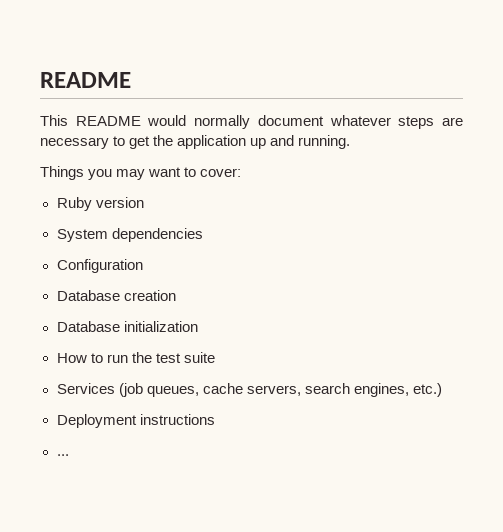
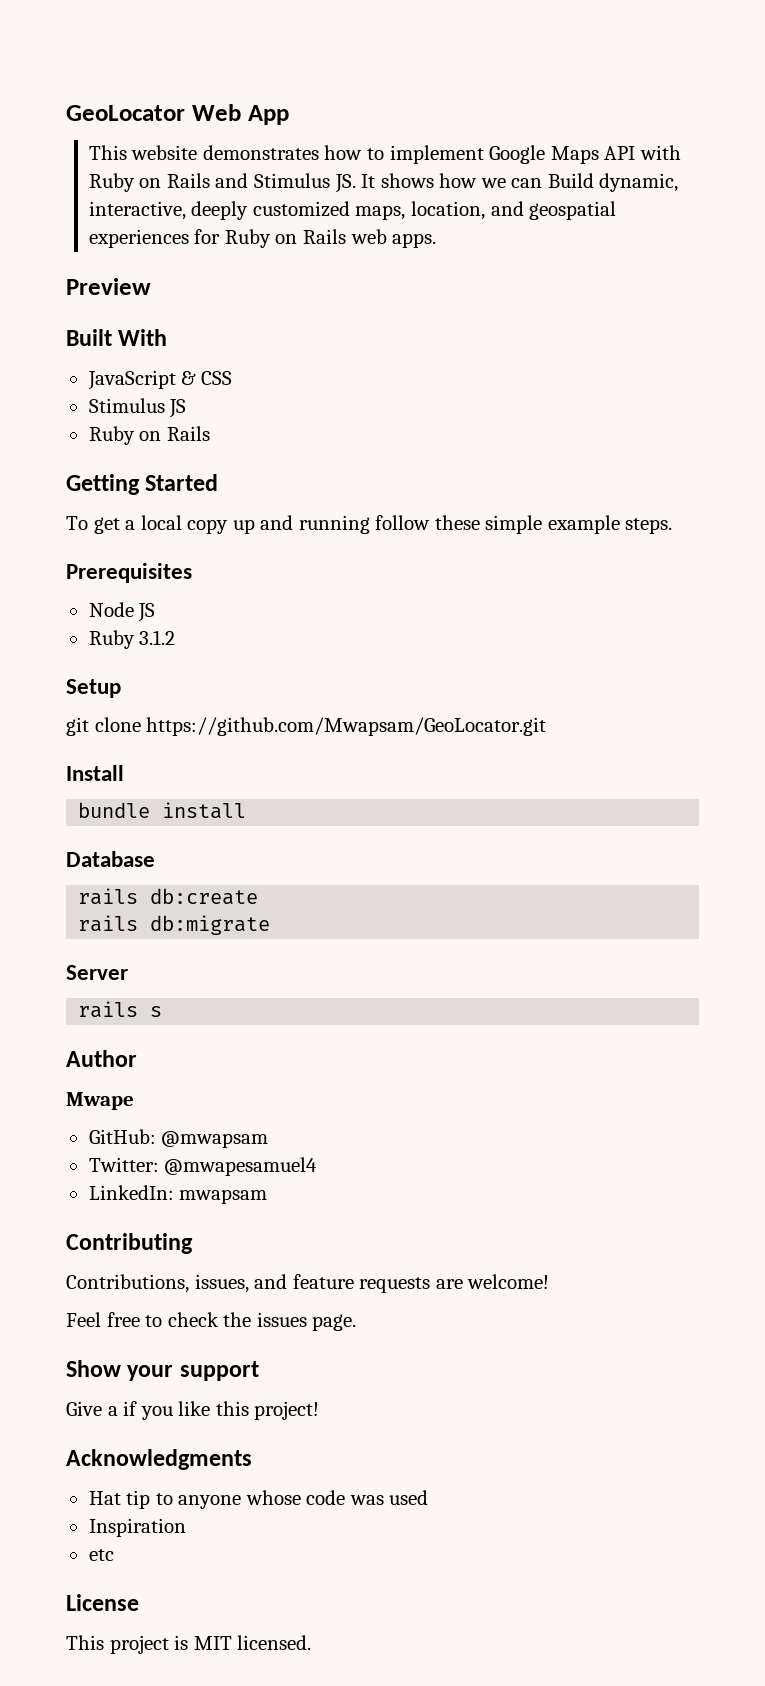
[40,72,131,88] [40,115,464,129] [40,135,351,149] [40,166,242,180] [56,197,144,211] [56,228,203,242] [56,259,143,273] [56,290,176,301] [56,321,198,332] [56,352,215,363] [56,383,442,397] [56,414,215,428] [56,454,69,456] README // This README would normally document whatever steps are necessary to get the application up and running. // Things you may want to cover: // Ruby version // System dependencies // Configuration // Database creation // Database initialization // How to run the test suite // Services (job queues, cache servers, search engines, etc.) // Deployment instructions // ... -> [66,104,289,125] [88,145,681,164] [88,173,679,193] [88,201,617,220] [88,229,437,248] [66,278,151,295] [66,329,168,346] [87,370,232,390] [88,398,187,418] [88,426,210,445] [66,474,219,495] [66,515,673,534] [66,563,192,583] [88,602,156,622] [88,630,176,649] [66,679,121,698] [66,717,547,736] [66,765,124,781] [78,802,247,819] [66,851,155,867] [78,888,259,905] [78,915,271,935] [66,965,128,980] [78,1001,163,1018] [66,1050,137,1067] [66,1092,134,1110] [88,1129,269,1148] [88,1157,318,1176] [88,1185,268,1204] [66,1233,193,1254] [66,1274,550,1293] [66,1312,357,1331] [66,1360,259,1381] [66,1401,320,1420] [66,1449,252,1470] [88,1490,429,1509] [88,1518,186,1537] [88,1549,114,1561] [66,1594,139,1611] [66,1635,312,1654] GeoLocator Web App // This website demonstrates how to implement Google Maps API with Ruby on Rails and Stimulus JS. It shows how we can Build dynamic, interactive, deeply customized maps, location, and geospatial experiences for Ruby on Rails web apps. // Preview // Built With // JavaScript & CSS // Stimulus JS // Ruby on Rails // Getting Started // To get a local copy up and running follow these simple example steps. // Prerequisites // Node JS // Ruby 3.1.2 // Setup // git clone https://github.com/Mwapsam/GeoLocator.git // Install // bundle install // Database // rails db:create // rails db:migrate // Server // rails s // Author // Mwape // GitHub: @mwapsam // Twitter: @mwapesamuel4 // LinkedIn: mwapsam // Contributing // Contributions, issues, and feature requests are welcome! // Feel free to check the issues page. // Show your support // Give a if you like this project! // Acknowledgments // Hat tip to anyone whose code was used // Inspiration // etc // License // This project is MIT licensed.

